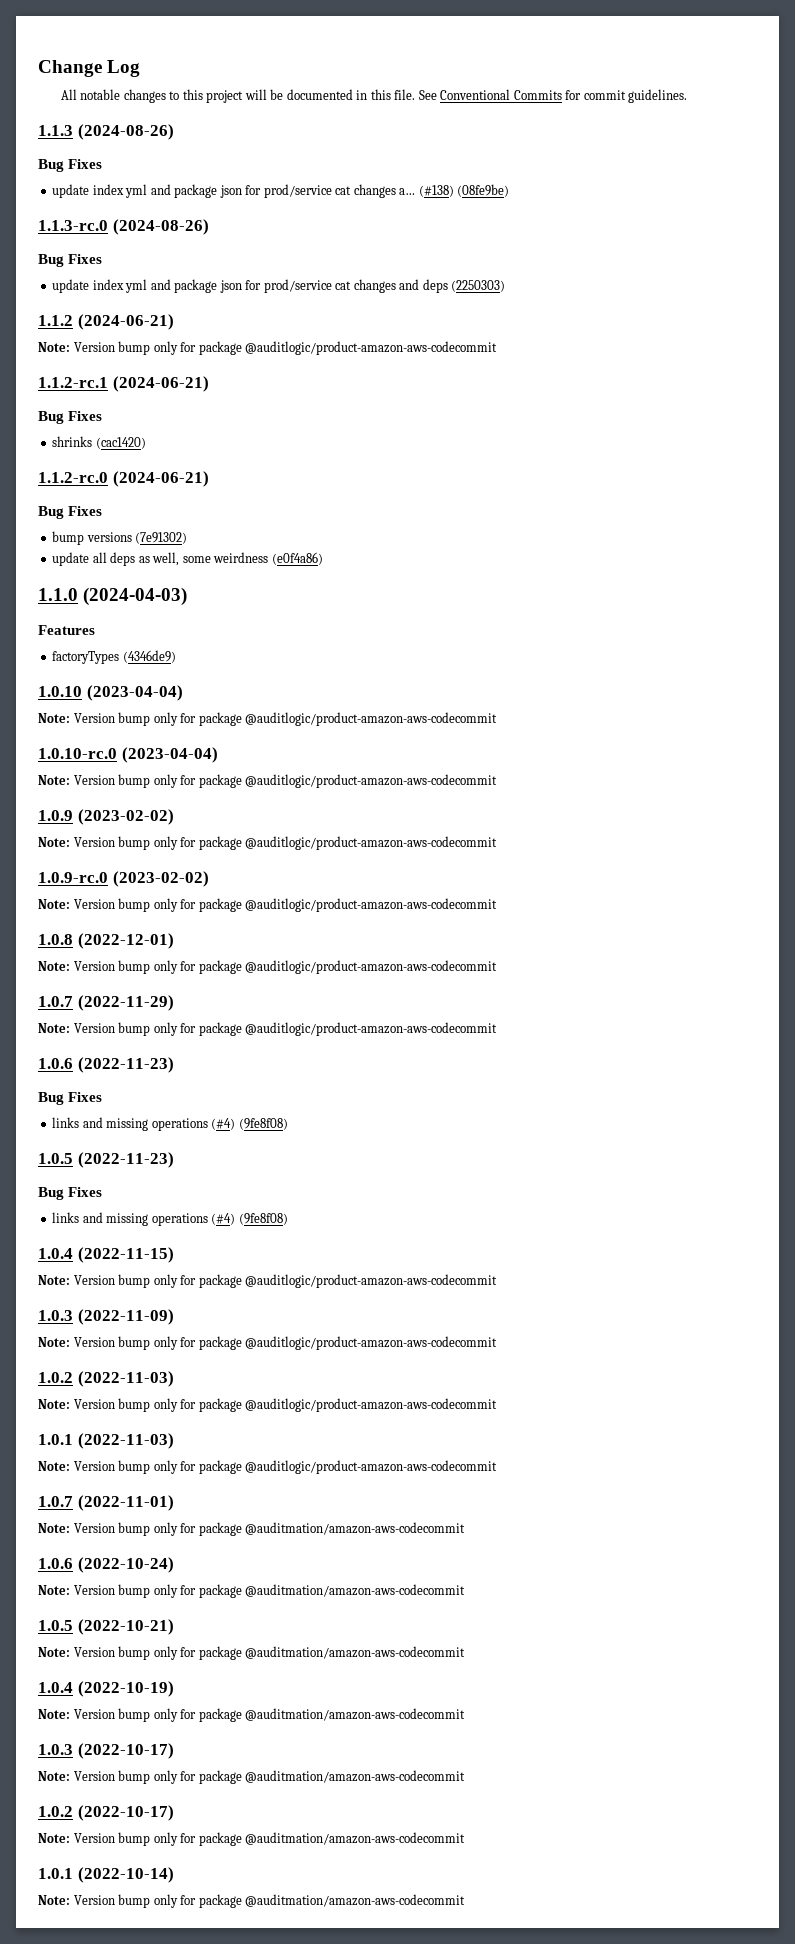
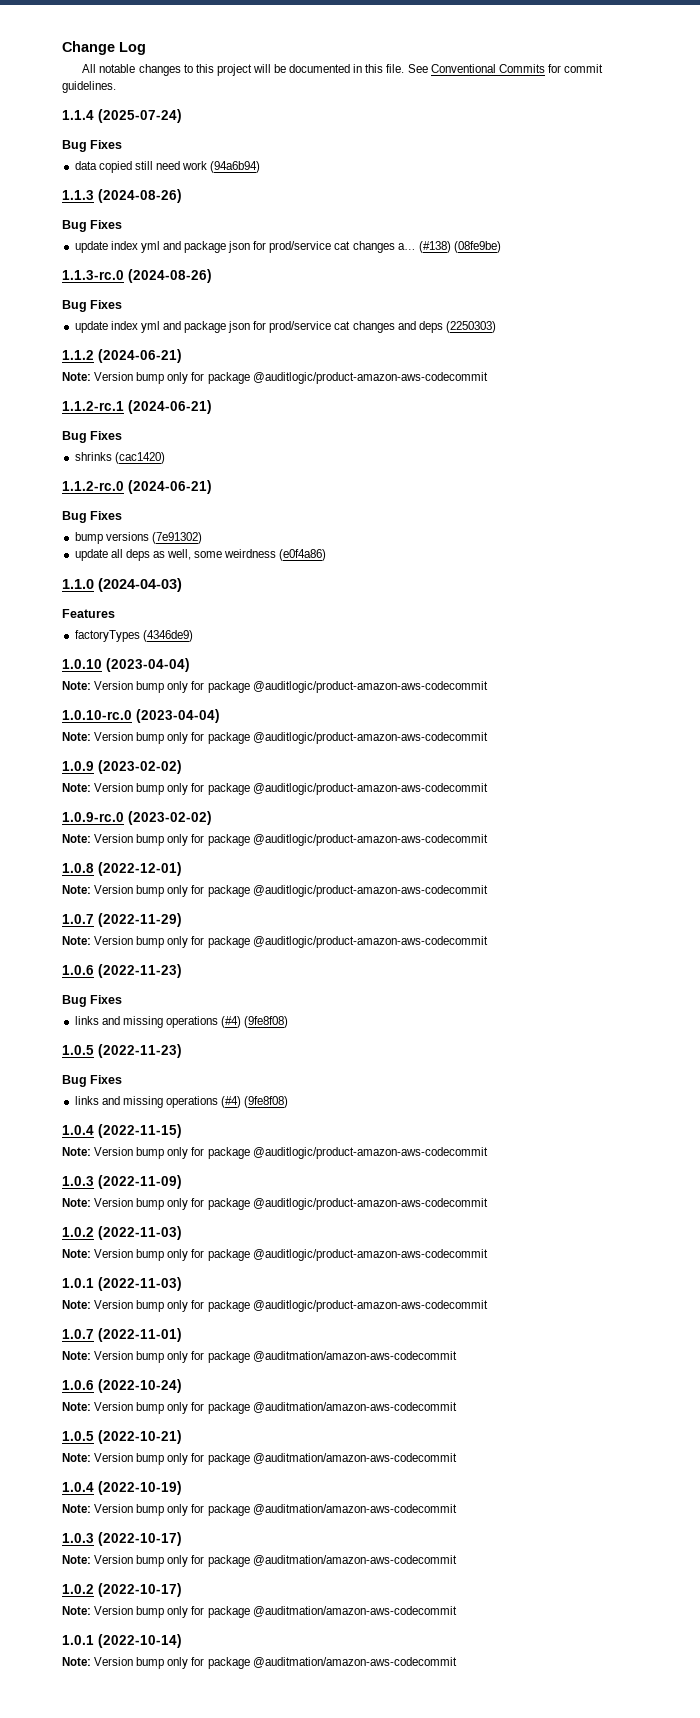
(688, 96) none -> [62,109,182,123] [62,140,123,152] [74,161,261,173] // 1.1.4 (2025-07-24) // Bug Fixes // data copied still need work (94a6b94)

